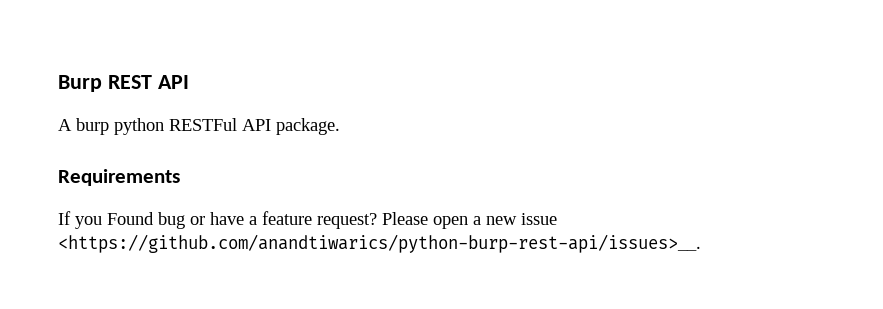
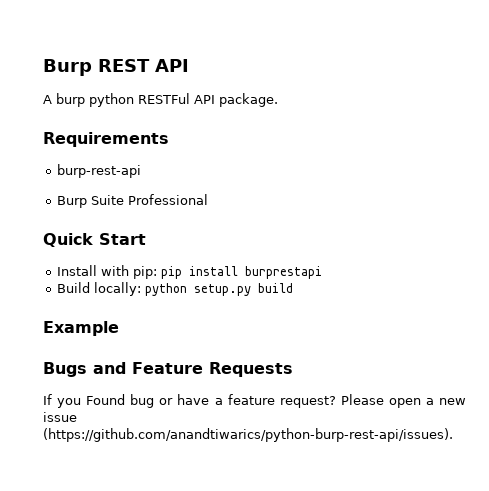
(180, 177) none -> [56,164,141,178] [56,194,208,208] [43,233,146,247] [56,265,322,279] [56,282,293,296] [43,321,119,336] [43,362,293,377] // burp-rest-api // Burp Suite Professional // Quick Start // Install with pip: pip install burprestapi // Build locally: python setup.py build // Example // Bugs and Feature Requests
[58,234,701,253] <https://github.com/anandtiwarics/python-burp-rest-api/issues>__. -> [43,428,453,442] (https://github.com/anandtiwarics/python-burp-rest-api/issues).

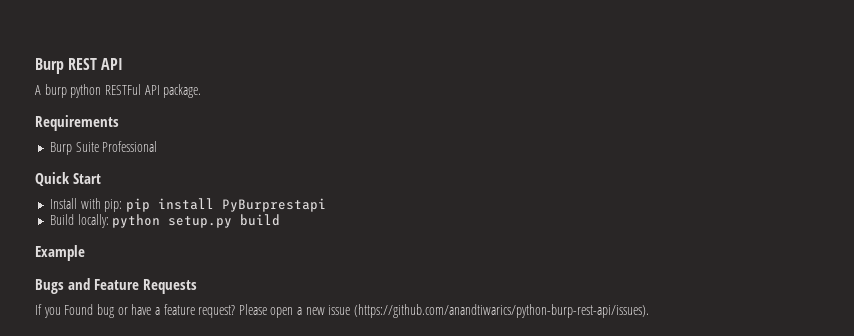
[56,164,141,178] // burp-rest-api -> (119, 123) none
[244,266,322,279] burprestapi -> [221,198,326,212] PyBurprestapi

